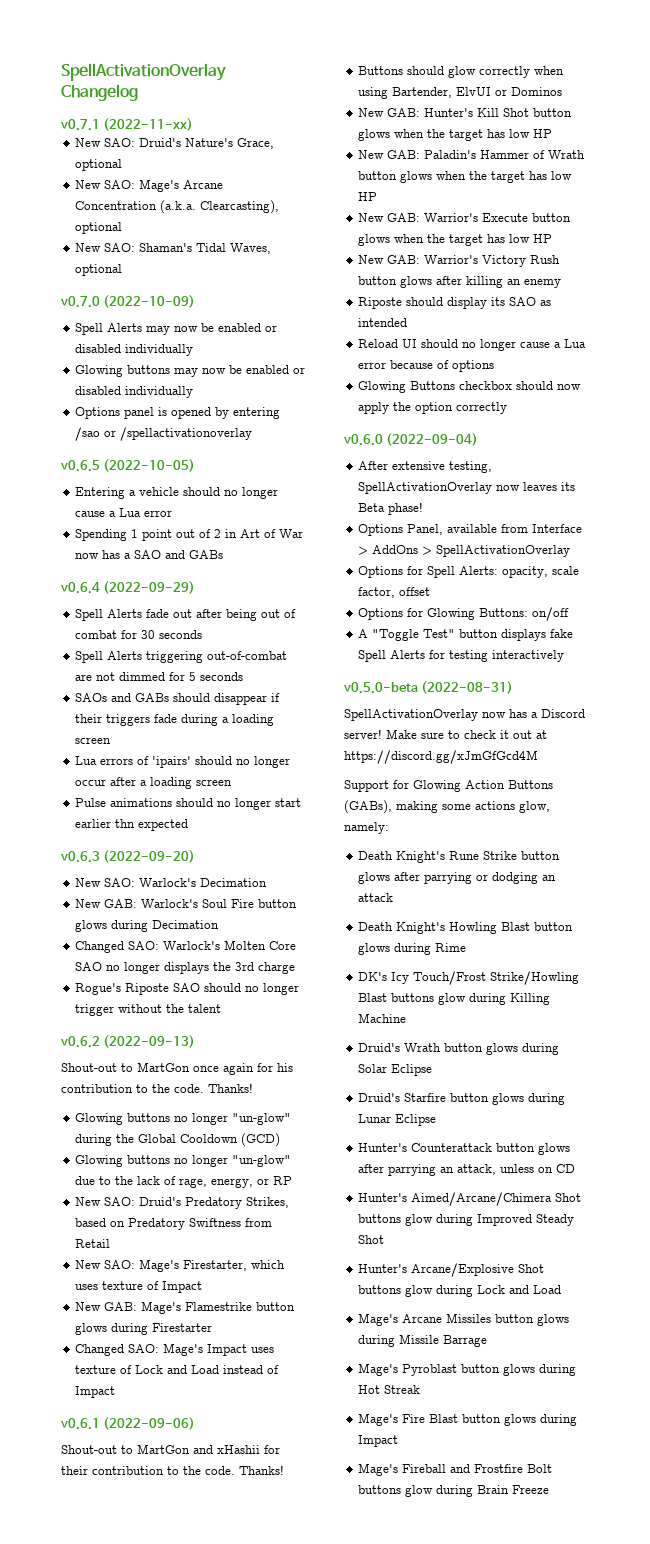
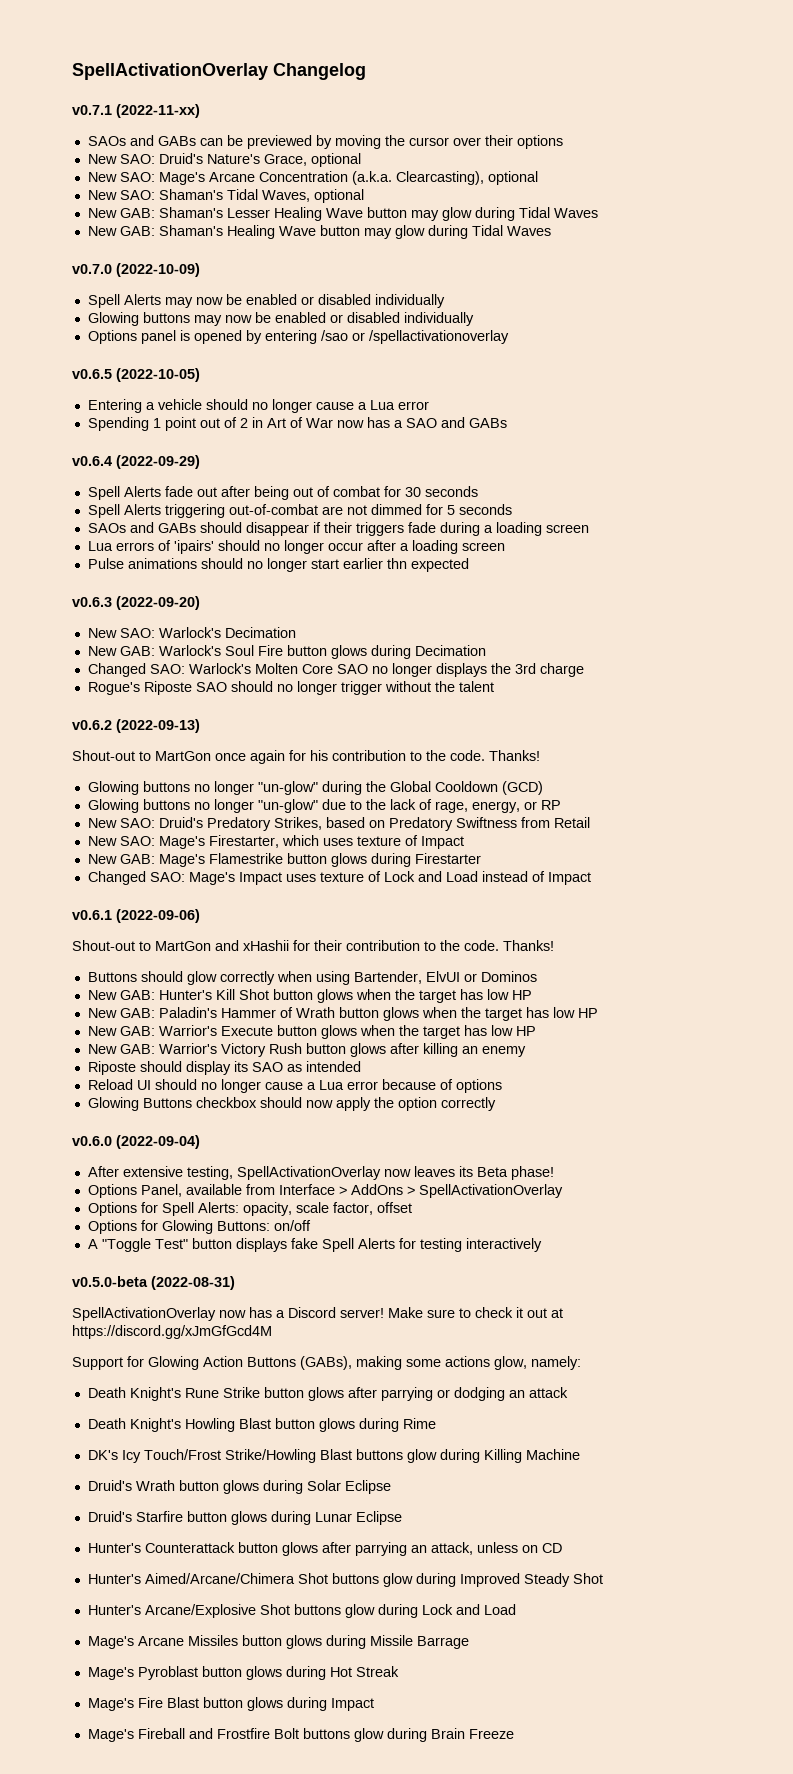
(194, 124) none -> [87,135,563,149] // SAOs and GABs can be previewed by moving the cursor over their options
(123, 270) none -> [87,207,598,221] [87,225,551,239] // New GAB: Shaman's Lesser Healing Wave button may glow during Tidal Waves // New GAB: Shaman's Healing Wave button may glow during Tidal Waves

